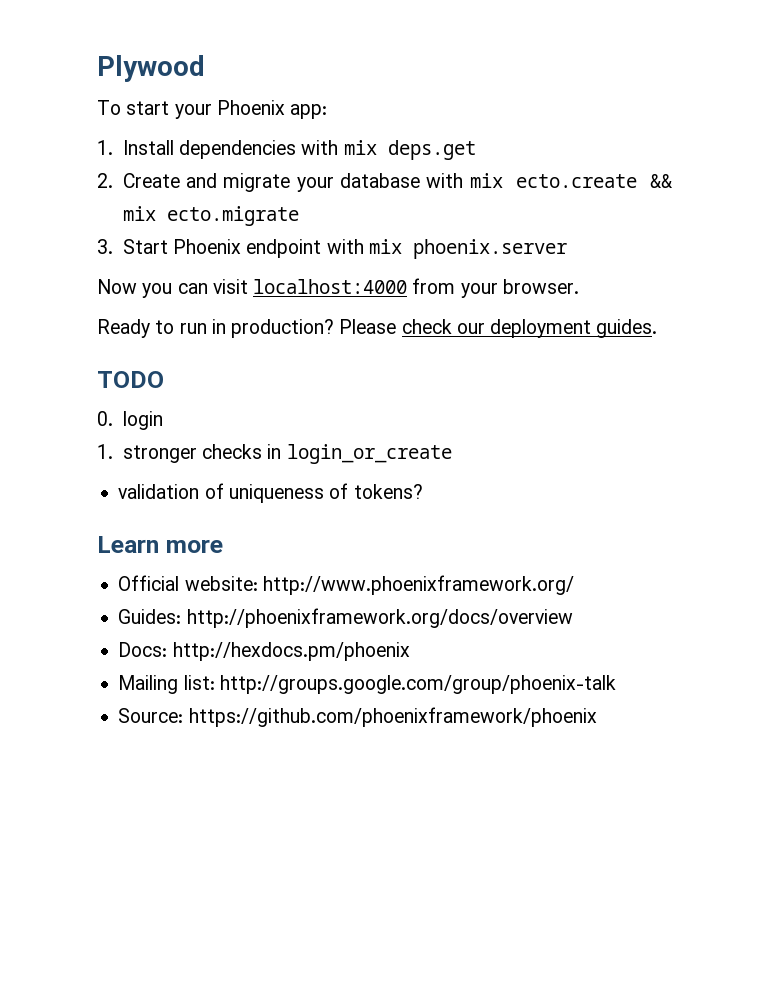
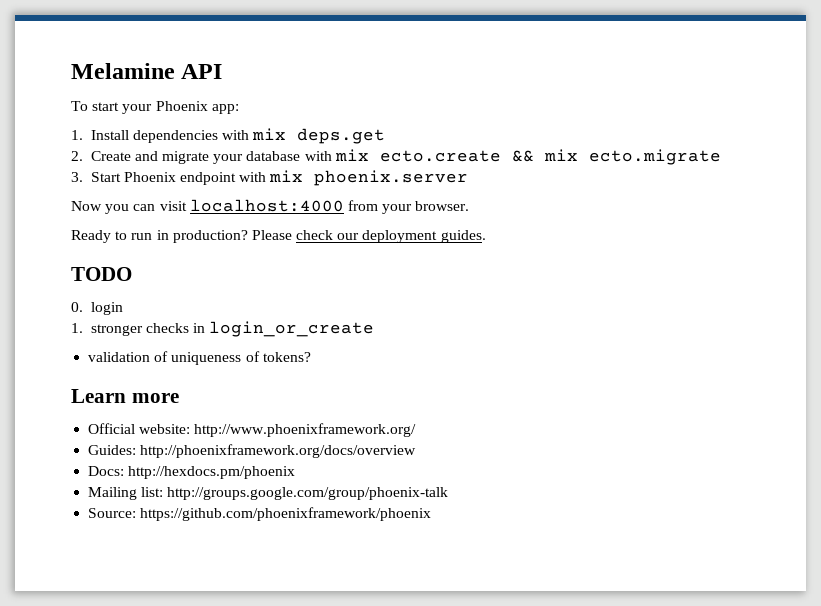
[97,55,205,82] Plywood -> [71,63,223,79] Melamine API

